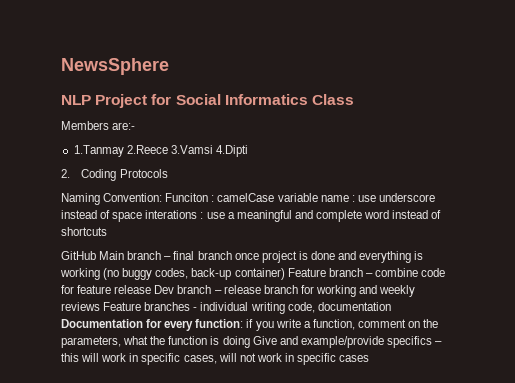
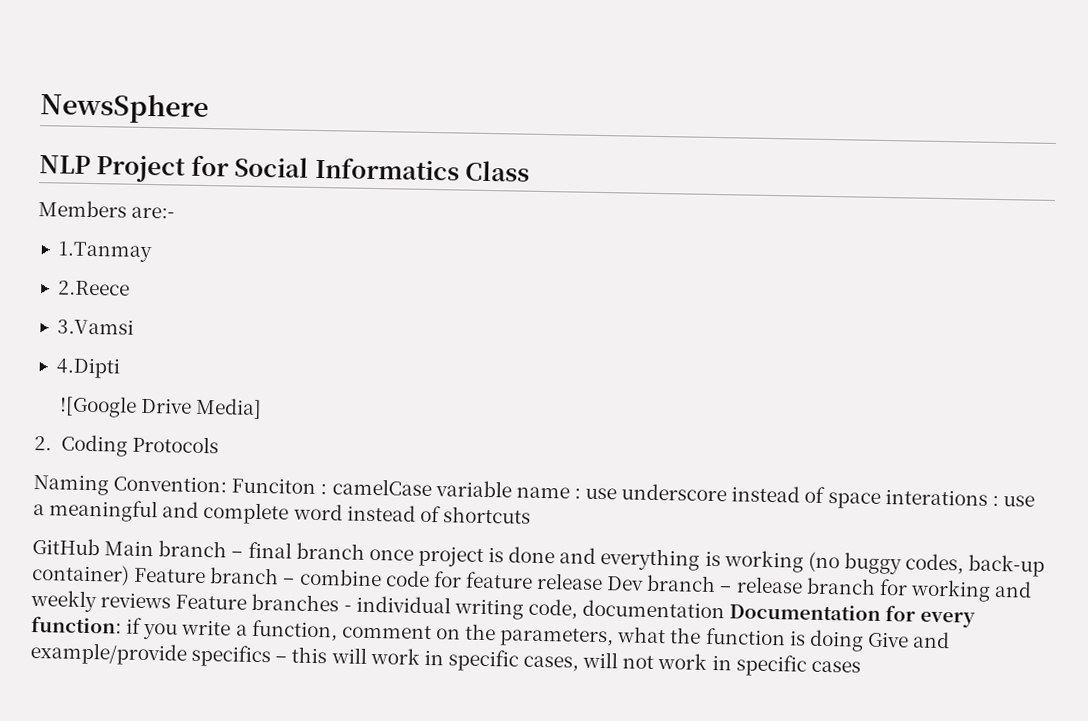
(124, 151) none -> (153, 252) //
(168, 149) none -> (130, 288) //
(213, 149) none -> (134, 326) //
(248, 151) none -> [58,395,263,420] // ![Google Drive Media]

